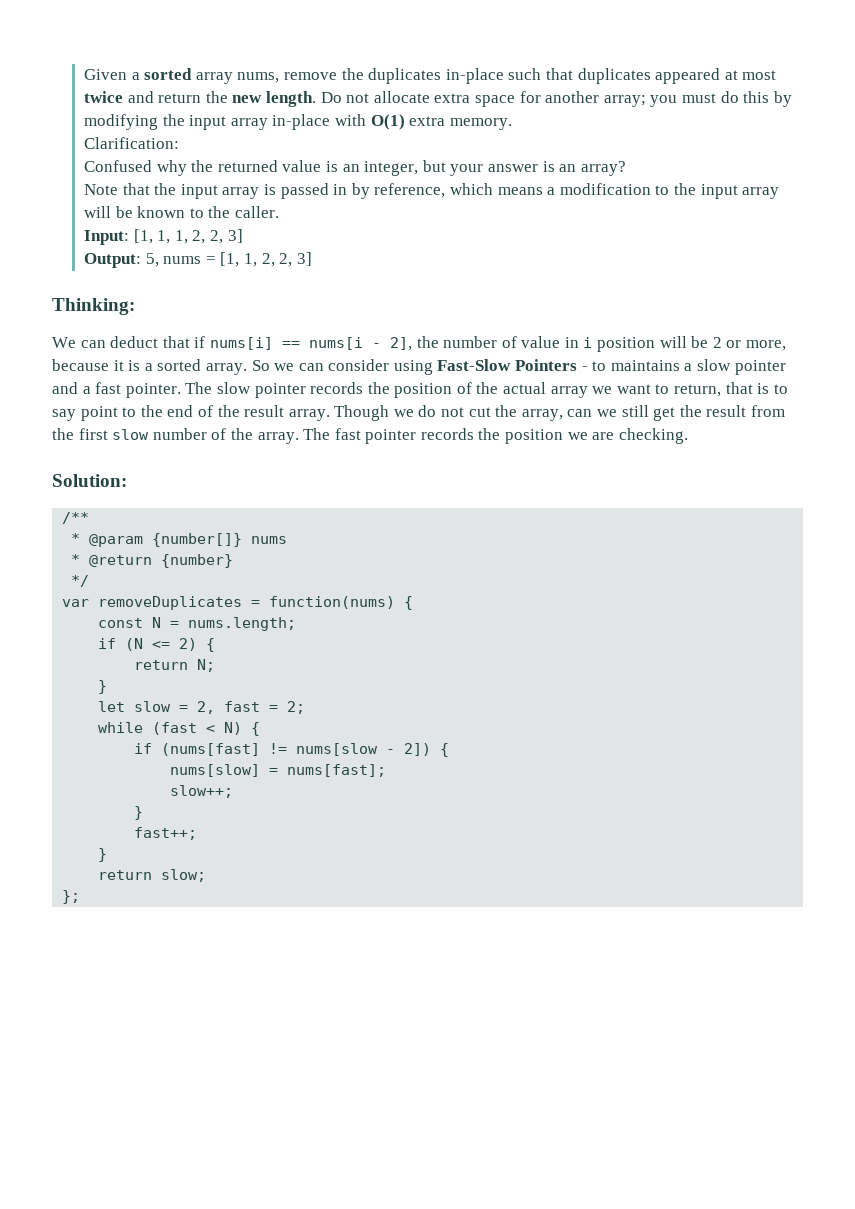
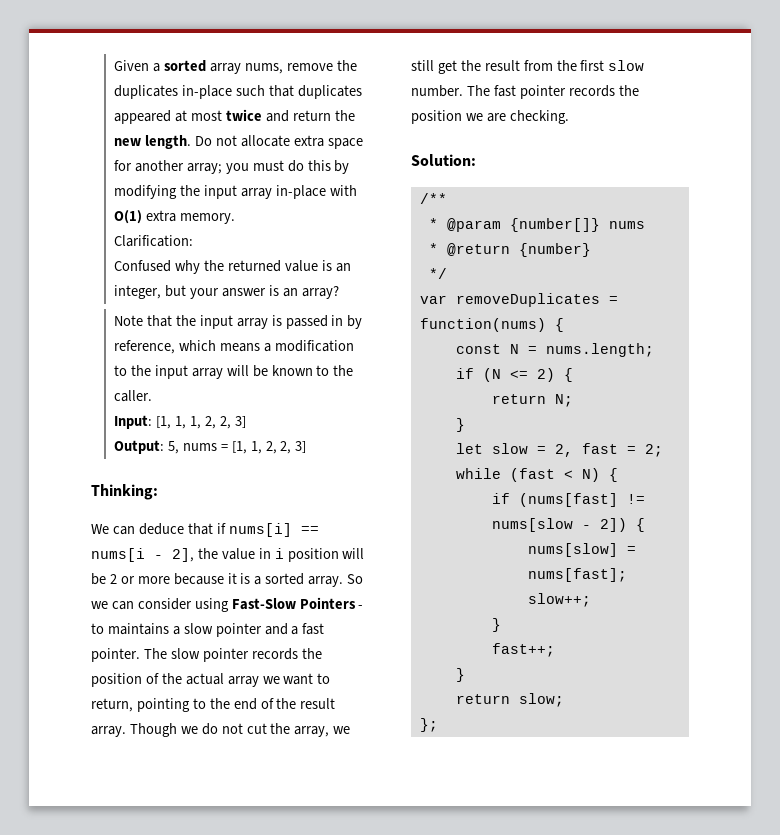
[110,336,159,348] deduct -> [138,523,184,535] deduce
[443,336,517,348] number of -> (218, 553) none
[746,340,787,351] more, -> [137,576,170,584] more
[725,382,788,394] [52,406,118,421] that is to say point -> [136,698,190,712] pointing
[567,409,593,417] can -> (330, 731) none
[152,428,299,444] number of the array. -> [411,85,463,97] number.

